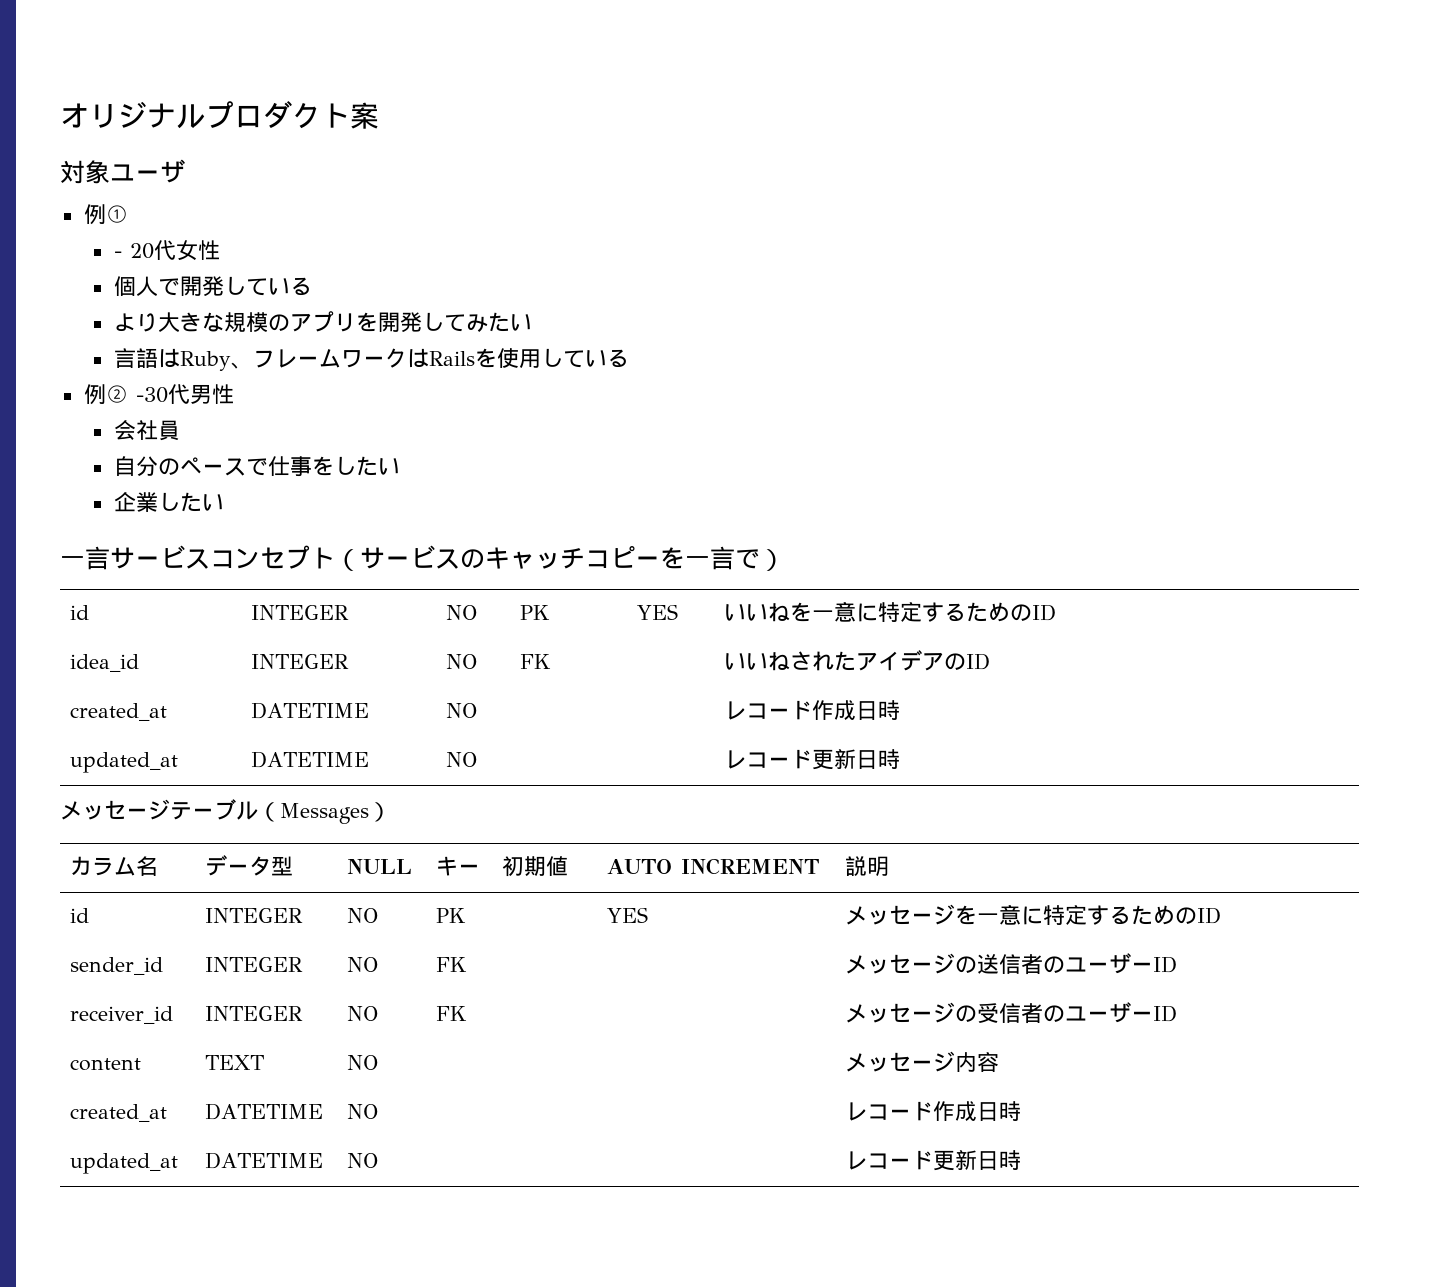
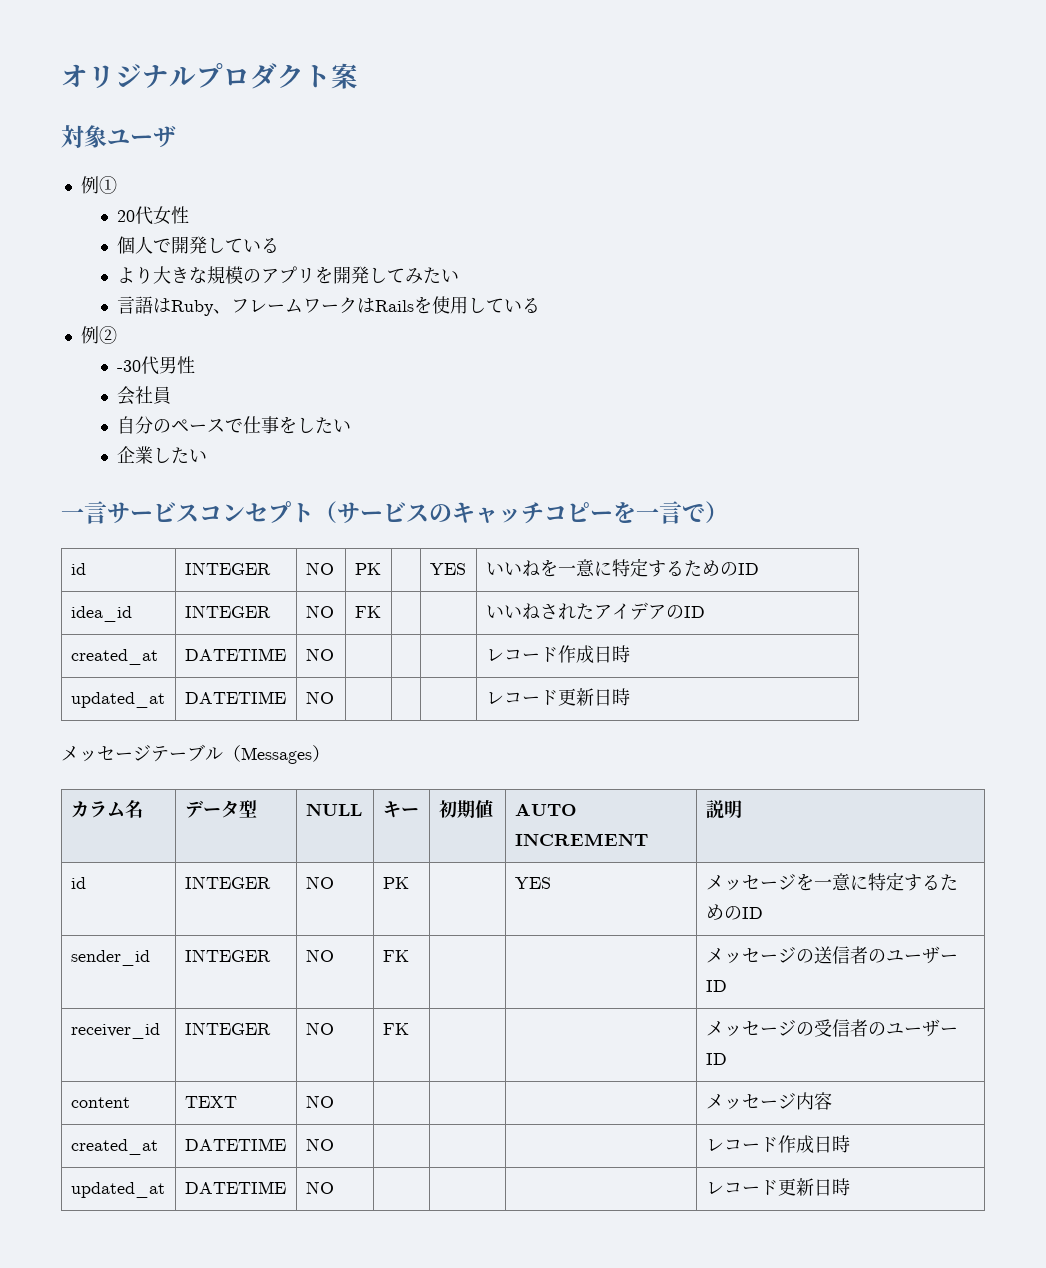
[113,251,122,258] - -> (117, 185) none
(128, 394) none -> (117, 335) //

